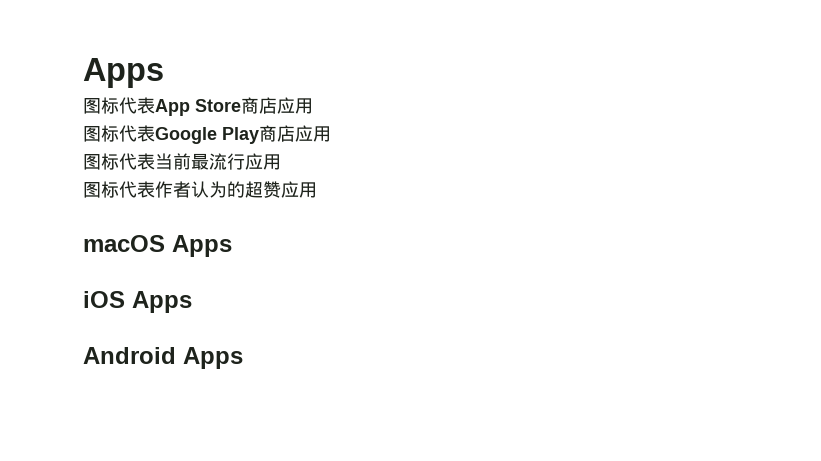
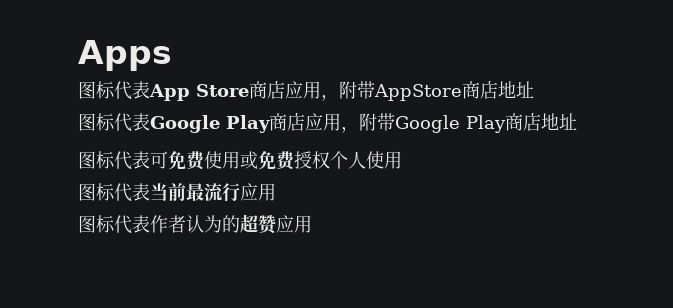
(313, 106) none -> [321,80,534,101] ，附带AppStore商店地址
(331, 134) none -> [341,112,577,133] [78,151,402,170] ，附带Google Play商店地址 // 图标代表可免费使用或免费授权个人使用
[83,235,232,257] [83,291,192,313] [83,347,243,369] // macOS Apps // iOS Apps // Android Apps -> (312, 224) none

